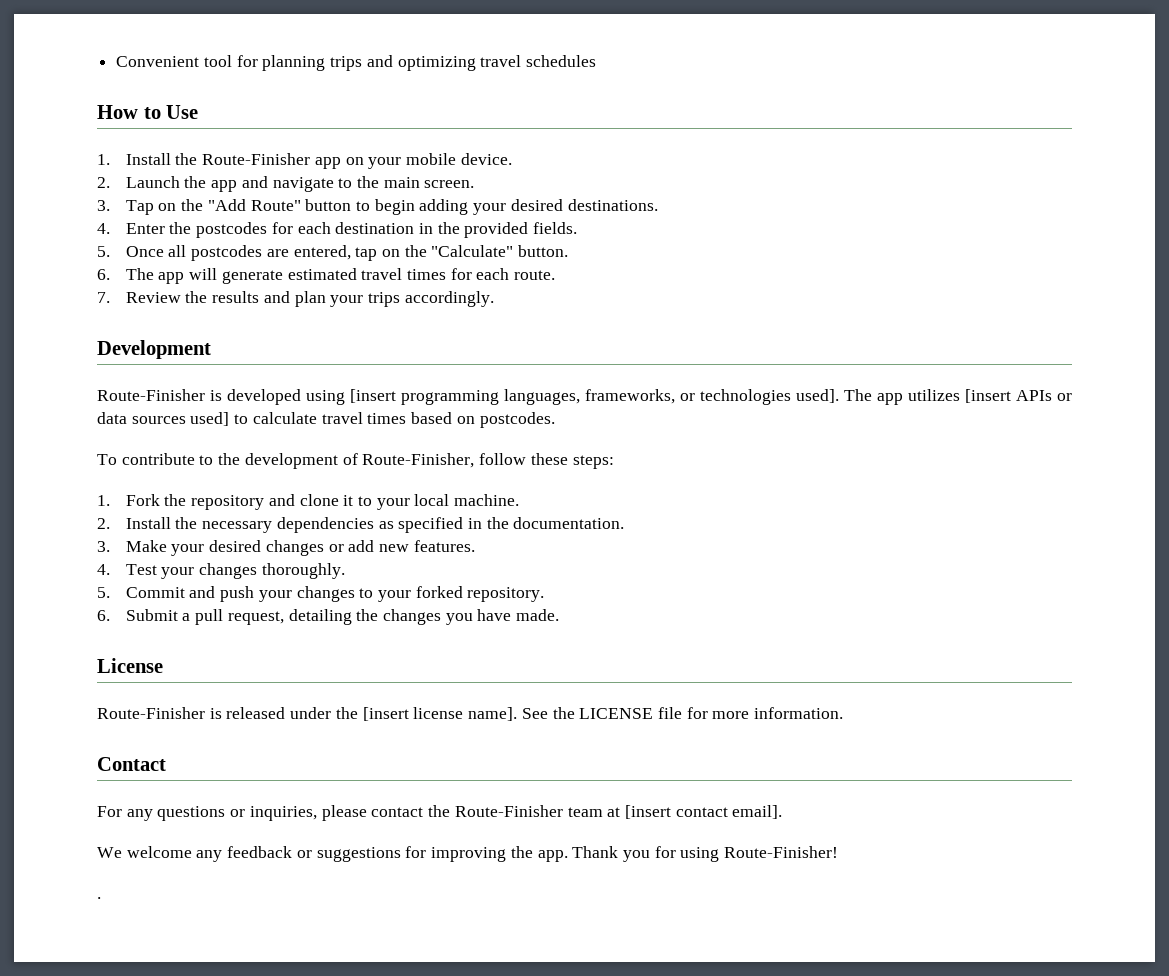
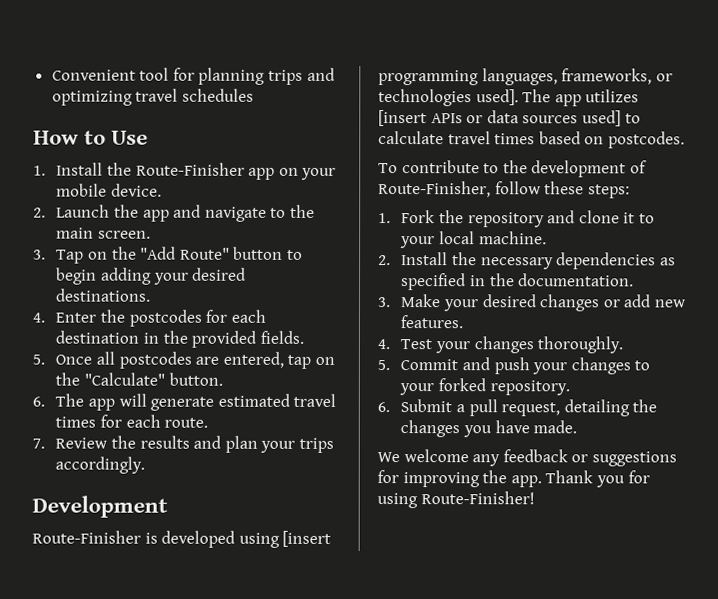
[97,658,163,673] [97,707,844,721] [97,757,166,771] [97,805,783,821] // License // Route-Finisher is released under the [insert license name]. See the LICENSE file for more information. // Contact // For any questions or inquiries, please contact the Route-Finisher team at [insert contact email]. -> (578, 427) none
[97,897,101,899] // . -> (535, 498) none

